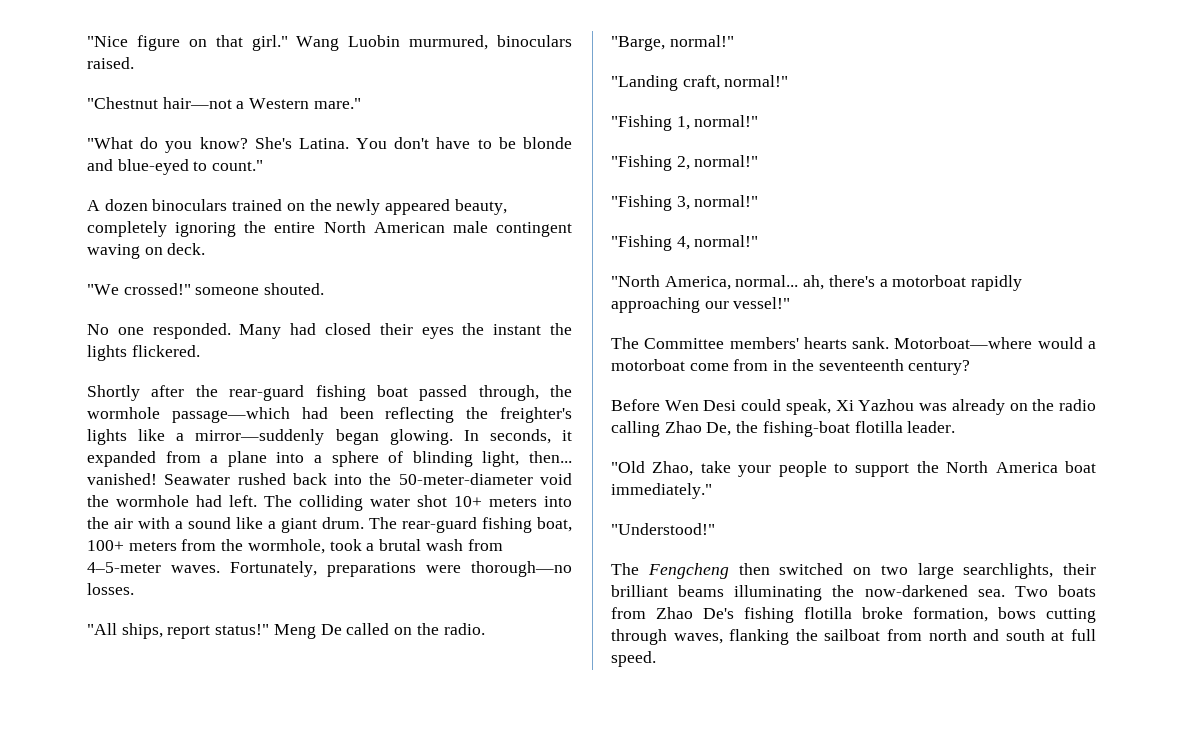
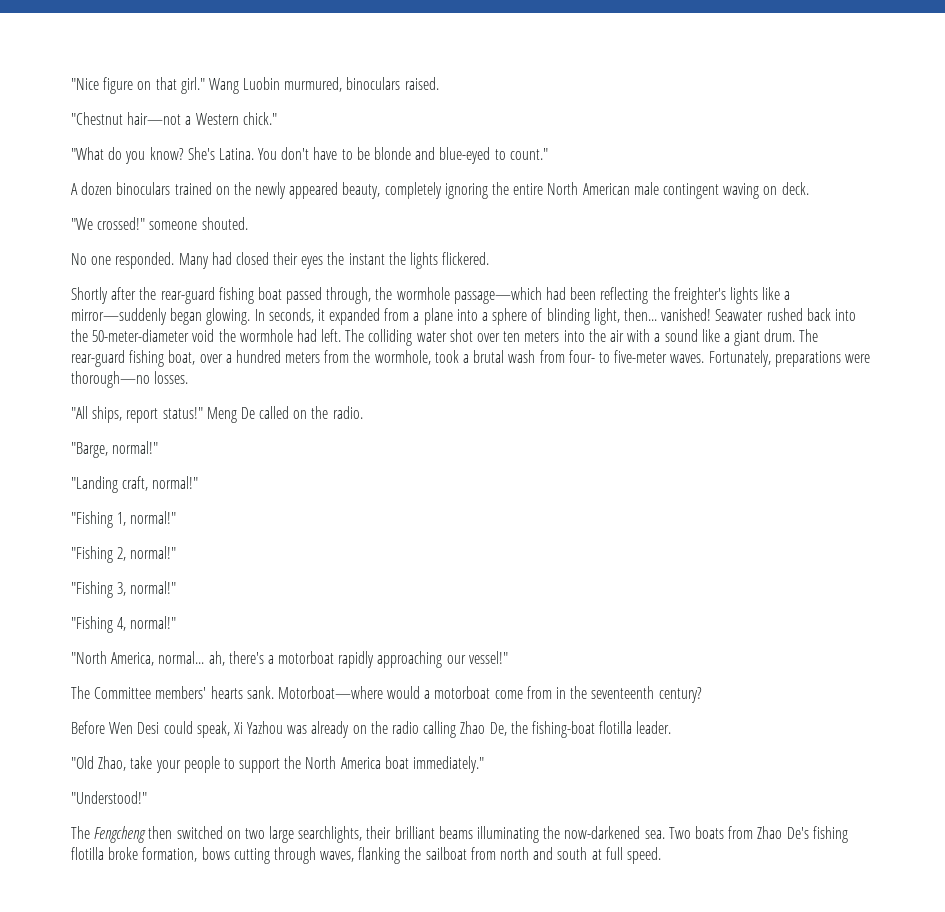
[313,98,361,109] mare." -> [242,112,277,125] chick."
[454,496,482,507] 10+ -> [477,331,521,342] over ten
[87,540,124,551] 100+ -> [199,350,281,363] over a hundred
[87,562,161,573] 4–5-meter -> [568,350,668,363] four- to five-meter

